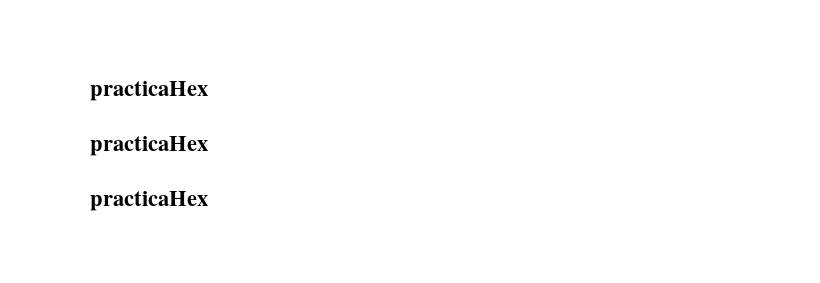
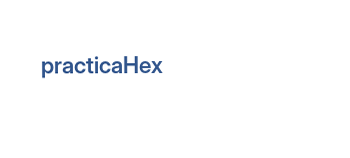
[90,81,208,101] [90,136,208,156] [90,191,208,211] practicaHex // practicaHex // practicaHex -> [40,56,163,79] practicaHex

